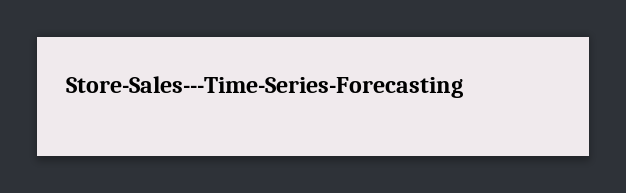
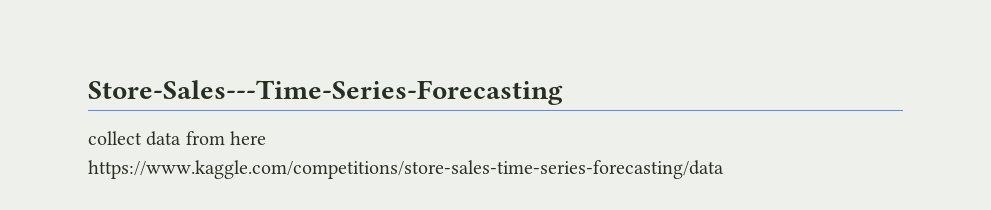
(463, 87) none -> [88,131,267,146] [88,160,724,179] // collect data from here https://www.kaggle.com/competitions/store-sales-time-series-forecasting/data

